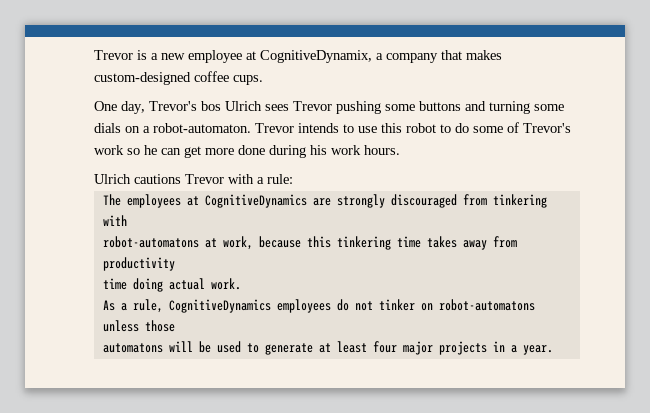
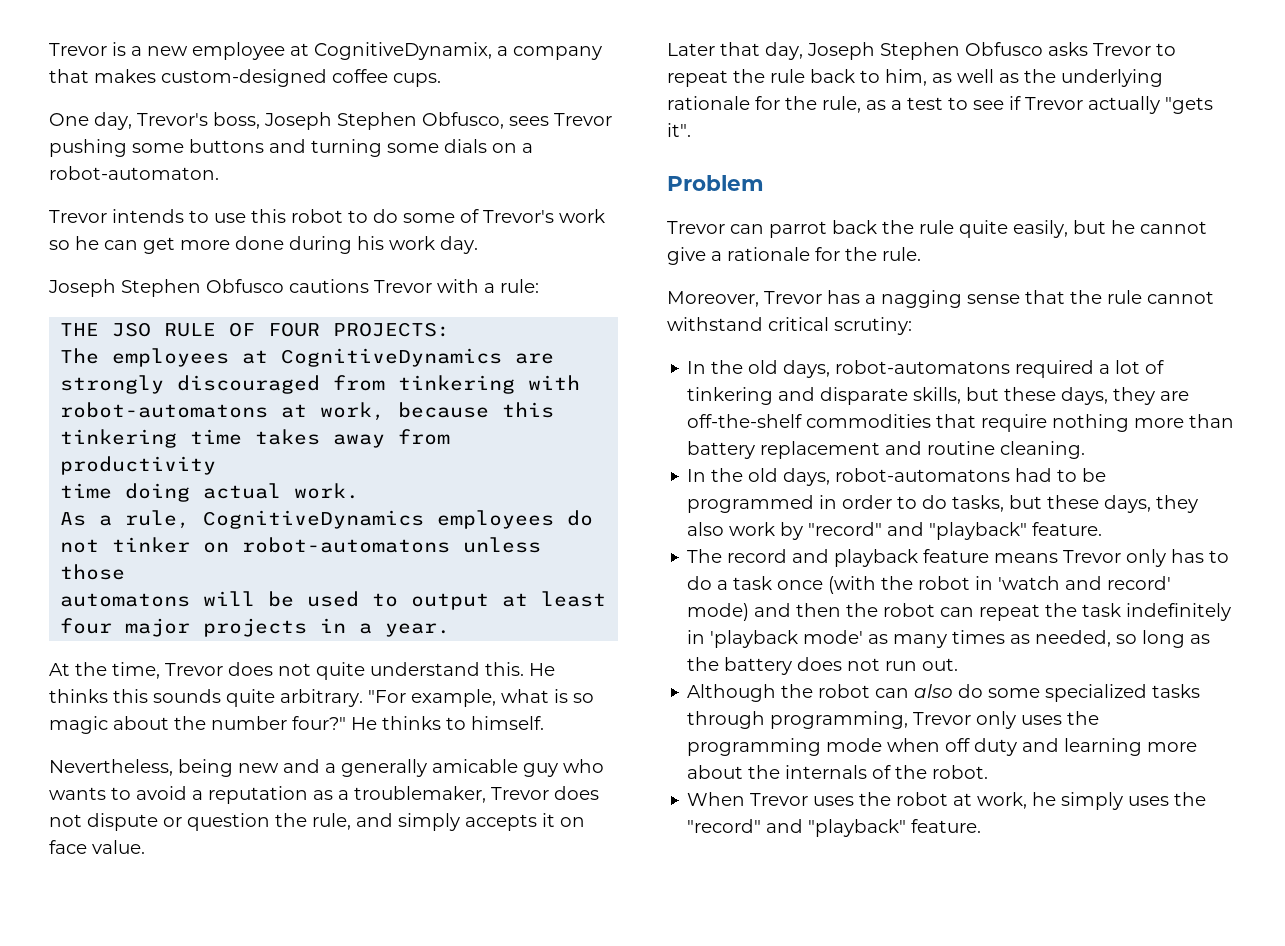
[201,101,262,111] bos Ulrich -> [213,112,504,130] boss, Joseph Stephen Obfusco,
(251, 128) none -> (219, 173) //
[364,145,400,155] [94,174,131,184] hours. // Ulrich -> [440,236,478,254] [48,279,284,297] day. // Joseph Stephen Obfusco
(293, 179) none -> [60,322,451,337] // THE JSO RULE OF FOUR PROJECTS:
[264,343,313,355] generate -> [411,593,490,610] output
(553, 350) none -> [49,662,555,680] [49,689,594,707] [49,716,544,734] [49,759,604,777] [49,786,599,804] [49,813,585,831] [49,840,145,854] [667,42,1176,60] [667,69,1163,87] [667,96,1213,114] [667,123,691,137] [667,175,764,191] [667,220,1207,238] [667,247,921,265] [667,290,1214,308] [667,317,912,335] [687,360,1165,378] [687,387,1190,405] [687,414,1235,432] [687,441,1086,459] [687,468,1107,486] [687,495,1199,513] [687,522,1103,540] [687,549,1230,567] [687,576,1172,594] [687,603,1232,621] [687,630,1211,648] [687,657,959,675] [687,684,1201,702] [687,711,1100,729] [687,738,1198,756] [687,765,989,779] [687,792,1207,810] [687,819,982,837] // At the time, Trevor does not quite understand this. He thinks this sounds quite arbitrary. "For example, what is so magic about the number four?" He thinks to himself. // Nevertheless, being new and a generally amicable guy who wants to avoid a reputation as a troublemaker, Trevor does not dispute or question the rule, and simply accepts it on face value. // Later that day, Joseph Stephen Obfusco asks Trevor to repeat the rule back to him, as well as the underlying rationale for the rule, as a test to see if Trevor actually "gets it". // Problem // Trevor can parrot back the rule quite easily, but he cannot give a rationale for the rule. // Moreover, Trevor has a nagging sense that the rule cannot withstand critical scrutiny: // In the old days, robot-automatons required a lot of tinkering and disparate skills, but these days, they are off-the-shelf commodities that require nothing more than battery replacement and routine cleaning. // In the old days, robot-automatons had to be programmed in order to do tasks, but these days, they also work by "record" and "playback" feature. // The record and playback feature means Trevor only has to do a task once (with the robot in 'watch and record' mode) and then the robot can repeat the task indefinitely in 'playback mode' as many times as needed, so long as the battery does not run out. // Although the robot can also do some specialized tasks through programming, Trevor only uses the programming mode when off duty and learning more about the internals of the robot. // When Trevor uses the robot at work, he simply uses the "record" and "playback" feature.

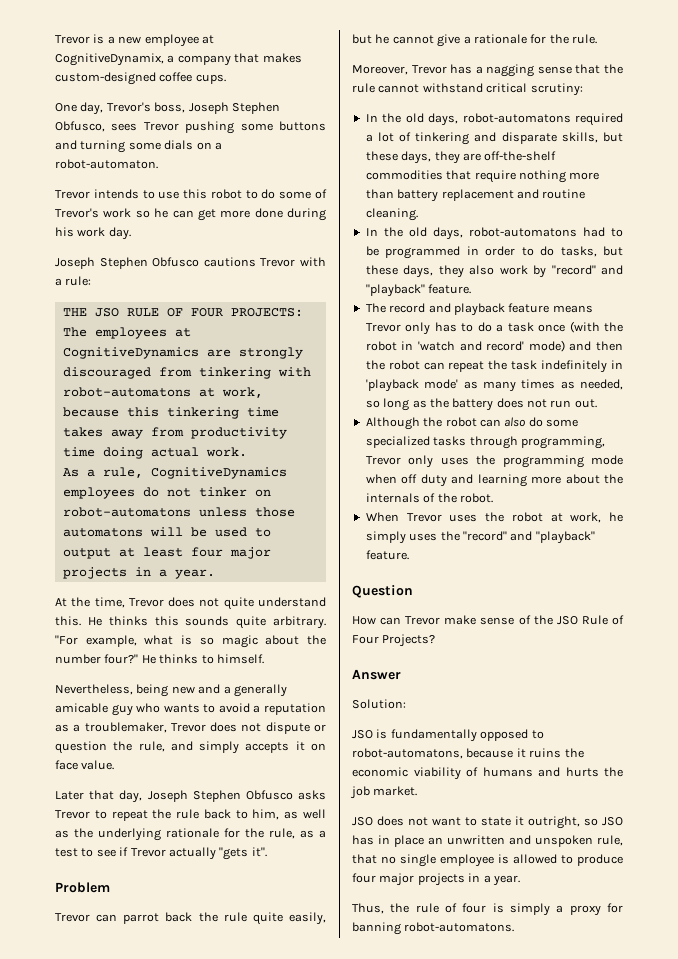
(982, 826) none -> [352,585,413,598] [352,615,624,625] [352,634,436,647] [352,669,401,680] [352,699,406,709] [352,729,544,742] [352,748,584,759] [352,767,623,780] [350,786,418,799] [352,816,623,829] [352,835,623,847] [352,854,623,867] [352,873,520,886] [352,903,623,916] [352,922,515,935] // Question // How can Trevor make sense of the JSO Rule of Four Projects? // Answer // Solution: // JSO is fundamentally opposed to robot-automatons, because it ruins the economic viability of humans and hurts the job market. // JSO does not want to state it outright, so JSO has in place an unwritten and unspoken rule, that no single employee is allowed to produce four major projects in a year. // Thus, the rule of four is simply a proxy for banning robot-automatons.

